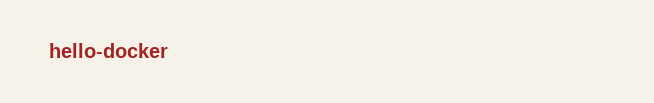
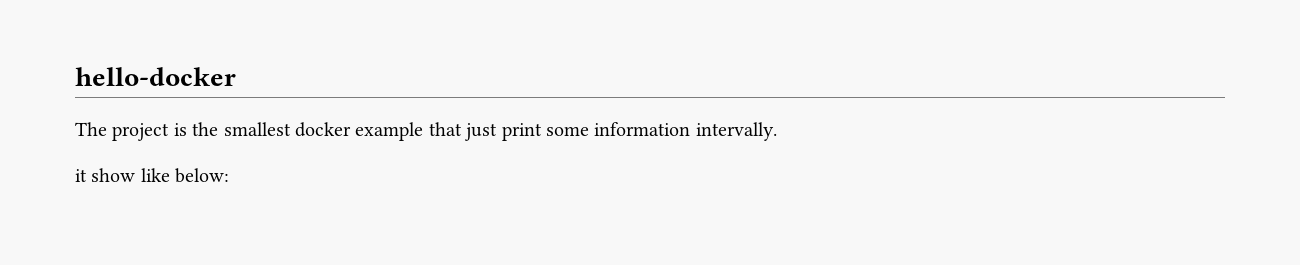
(168, 50) none -> [75,122,777,141] [75,168,230,183] // The project is the smallest docker example that just print some information intervally. // it show like below:

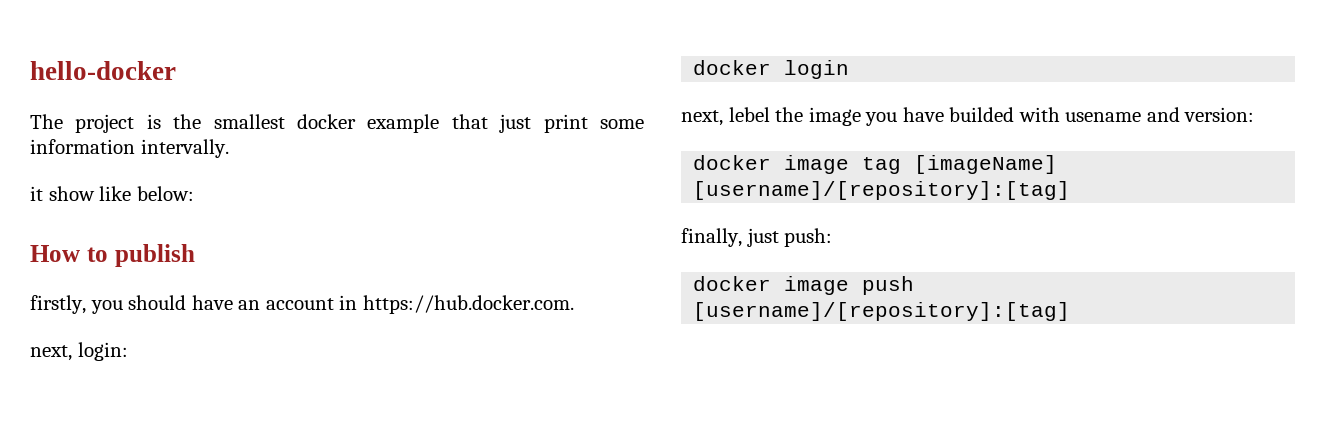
(230, 175) none -> [30,244,195,267] [30,295,574,314] [30,342,128,361] [693,60,850,79] [681,107,1255,126] [693,155,1058,174] [693,181,1071,200] [681,228,833,247] [693,276,915,295] [693,302,1071,321] // How to publish // firstly, you should have an account in https://hub.docker.com. // next, login: // docker login // next, lebel the image you have builded with usename and version: // docker image tag [imageName] [username]/[repository]:[tag] // finally, just push: // docker image push [username]/[repository]:[tag]

